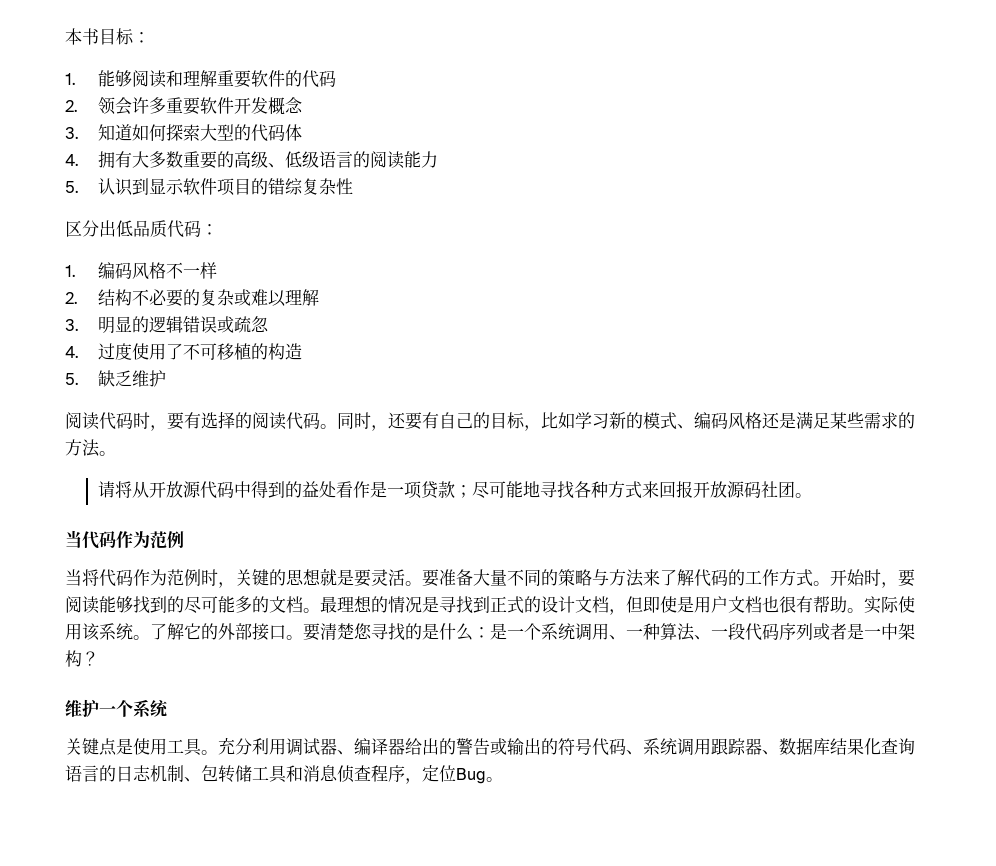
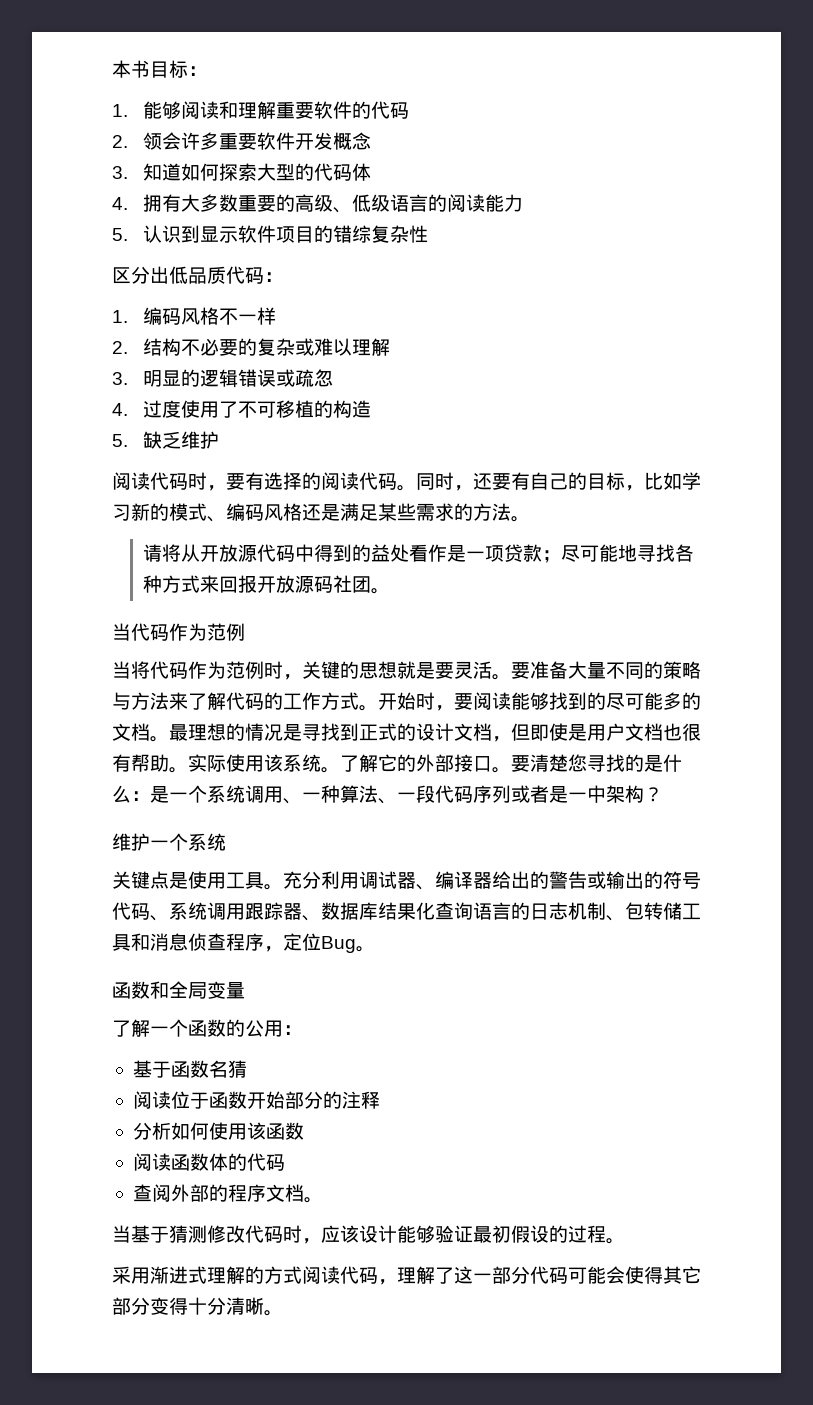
(503, 779) none -> [112,981,245,999] [112,1019,302,1037] [132,1060,247,1078] [132,1091,380,1109] [132,1122,304,1140] [132,1153,285,1171] [132,1184,323,1203] [112,1225,625,1244] [112,1266,701,1285] [112,1297,283,1316] // 函数和全局变量 // 了解一个函数的公用： // 基于函数名猜 // 阅读位于函数开始部分的注释 // 分析如何使用该函数 // 阅读函数体的代码 // 查阅外部的程序文档。 // 当基于猜测修改代码时，应该设计能够验证最初假设的过程。 // 采用渐进式理解的方式阅读代码，理解了这一部分代码可能会使得其它部分变得十分清晰。

